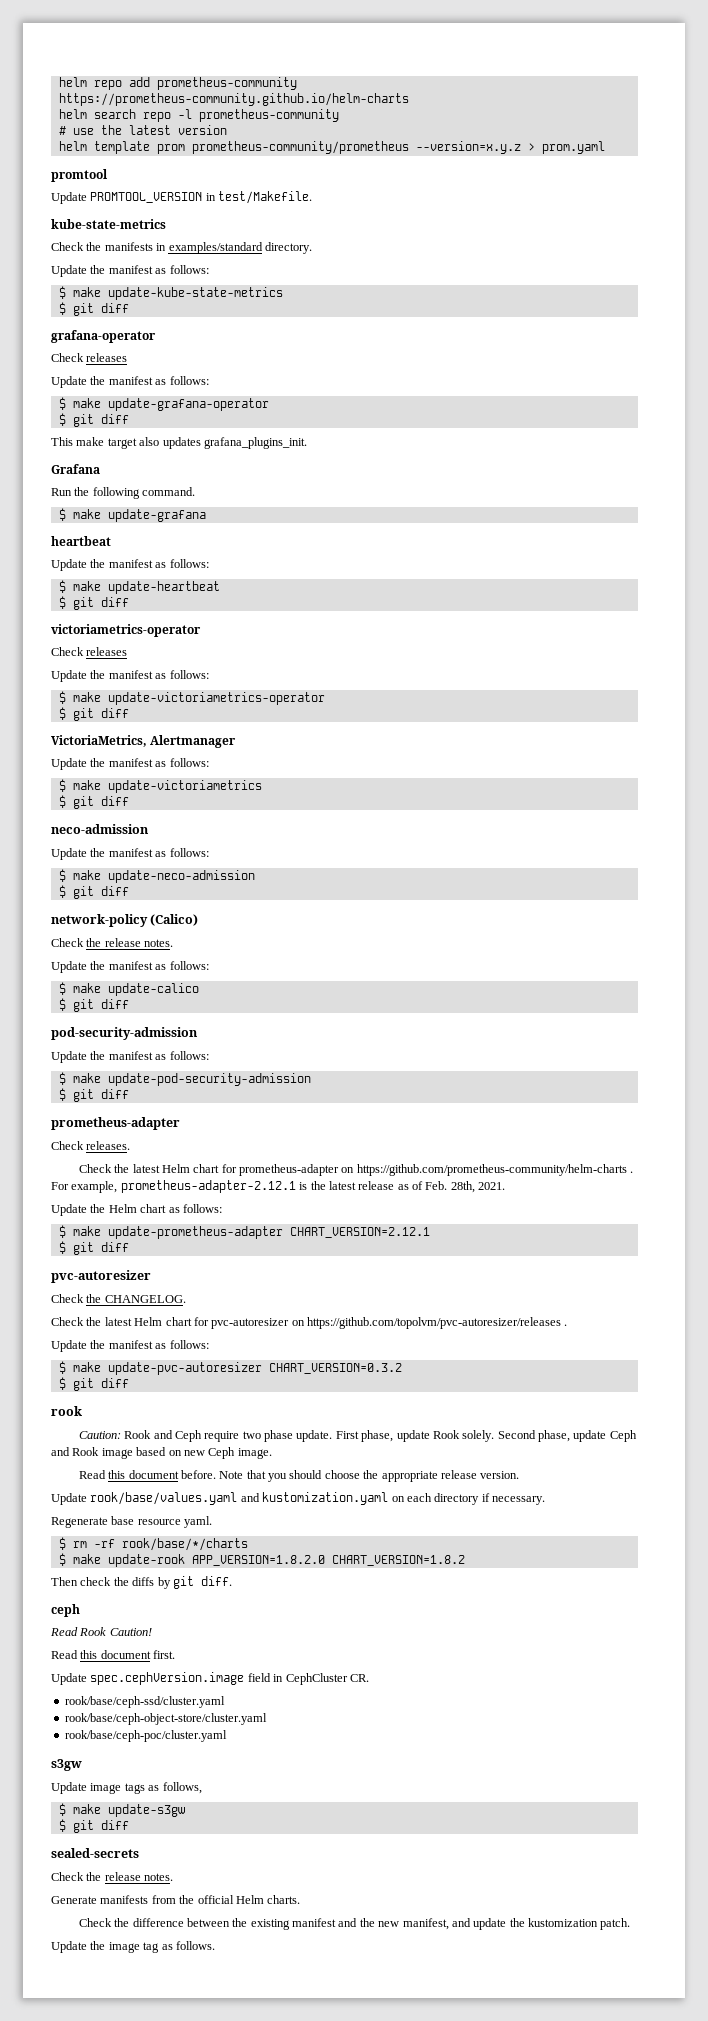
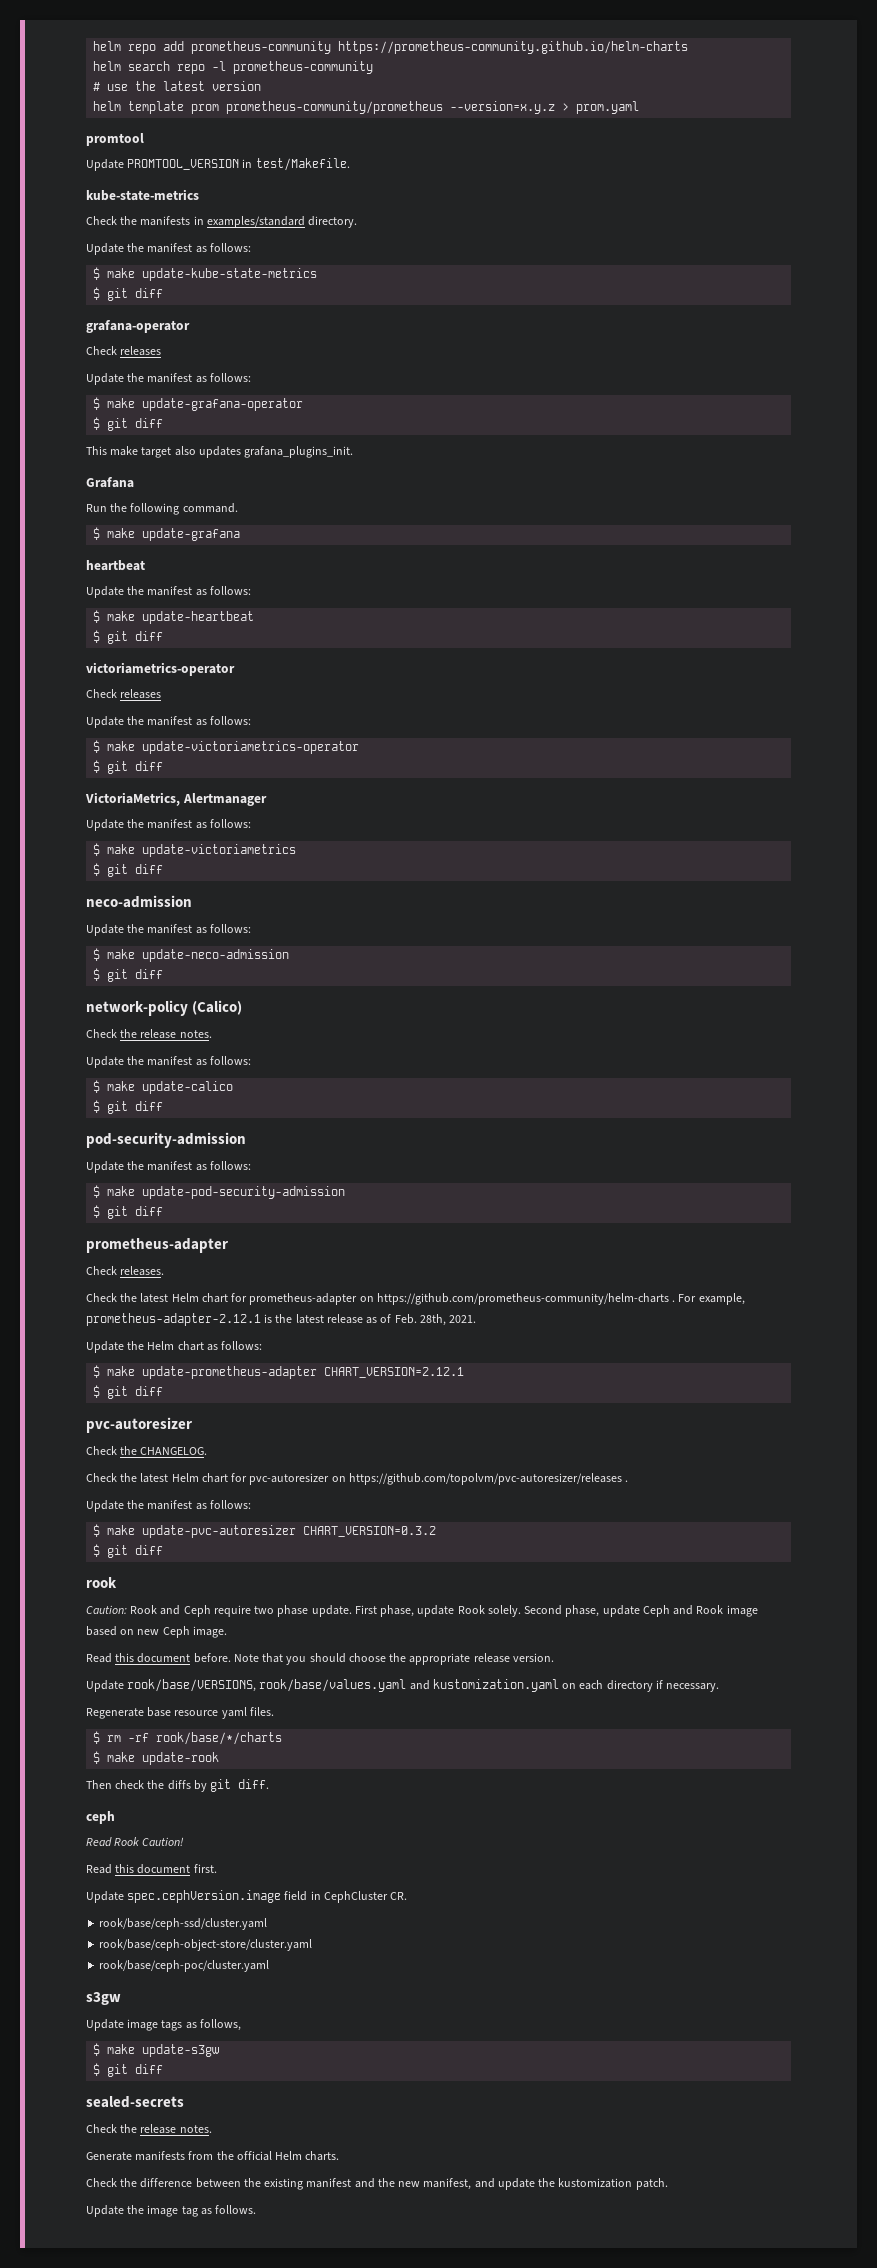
(87, 1499) none -> [127,1679,257,1692] rook/base/VERSIONS,
[184,1516,213,1528] yaml. -> [221,1707,274,1719] yaml files.
[191,1555,465,1566] APP_VERSION=1.8.2.0 CHART_VERSION=1.8.2 -> (220, 1758) none

